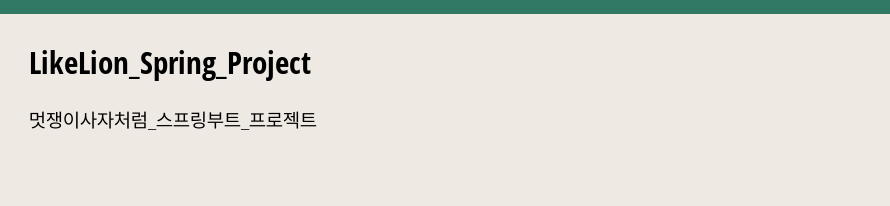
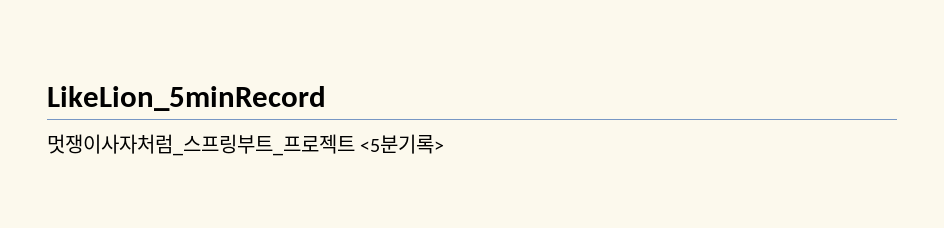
[29,50,311,81] LikeLion_Spring_Project -> [47,86,326,111] LikeLion_5minRecord
(317, 120) none -> [360,134,445,154] <5분기록>

